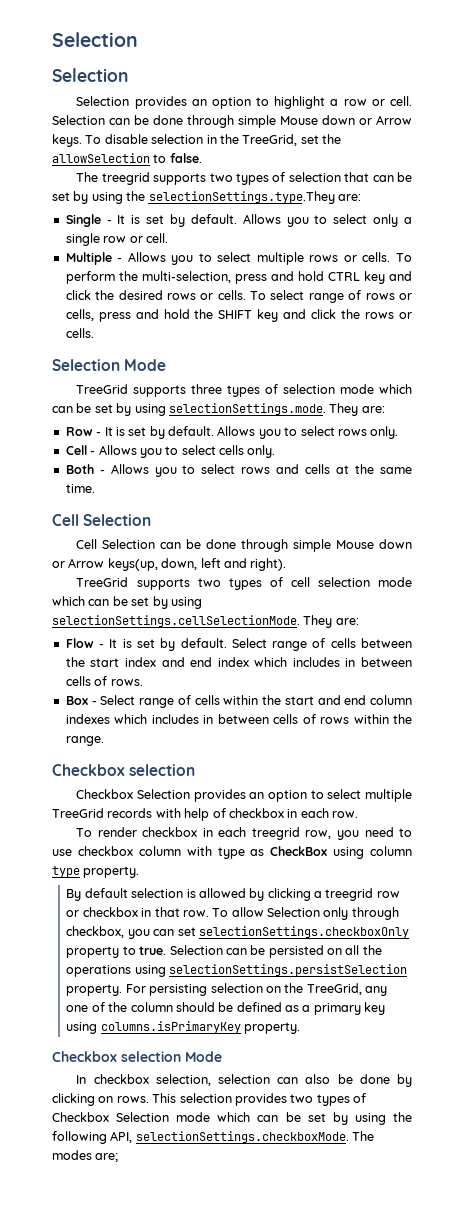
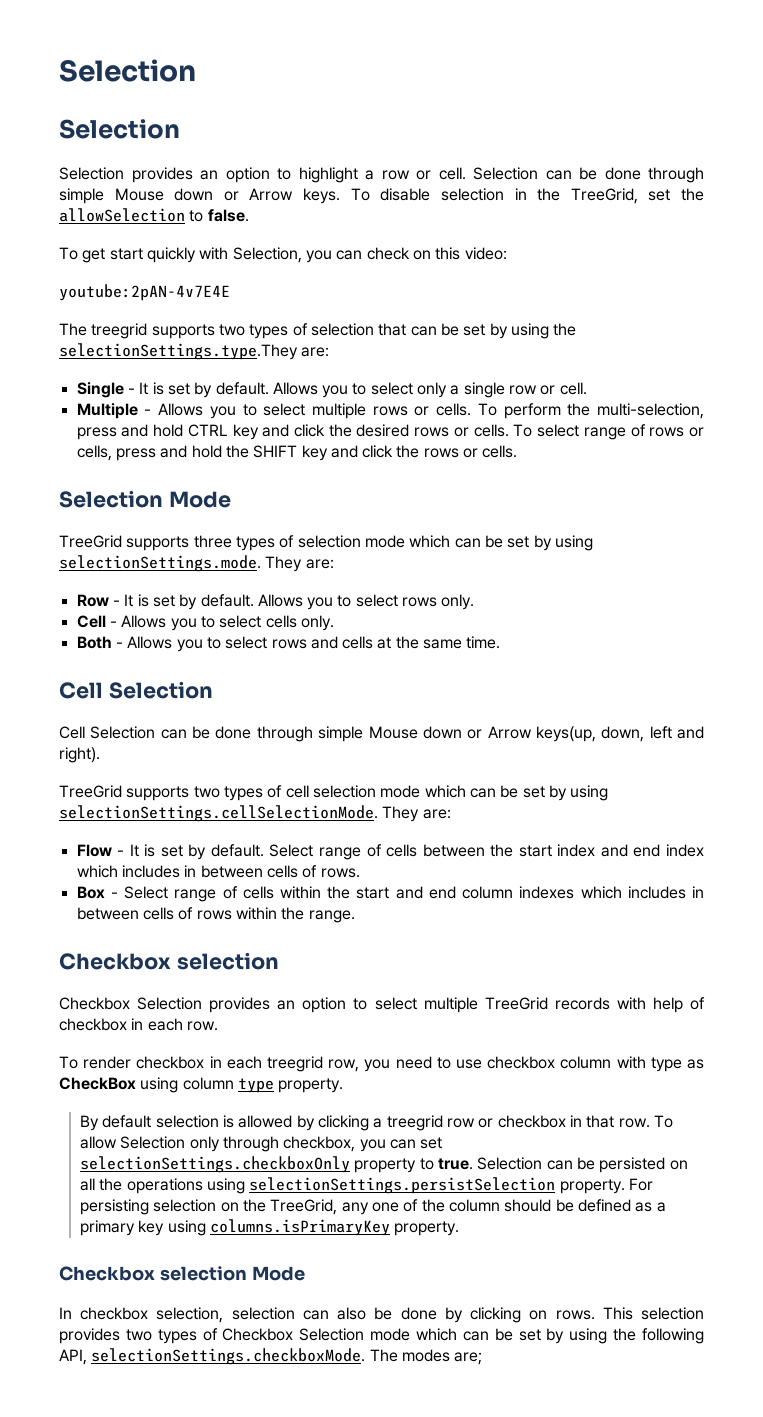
(202, 158) none -> [59,247,507,263] [59,284,230,301] // To get start quickly with Selection, you can check on this video: // youtube:2pAN-4v7E4E

